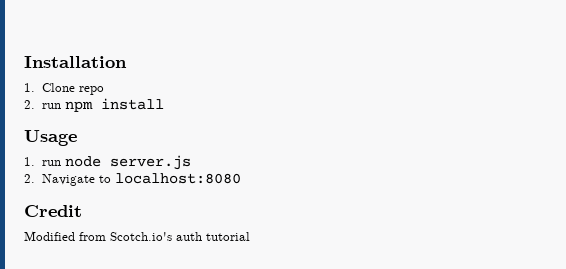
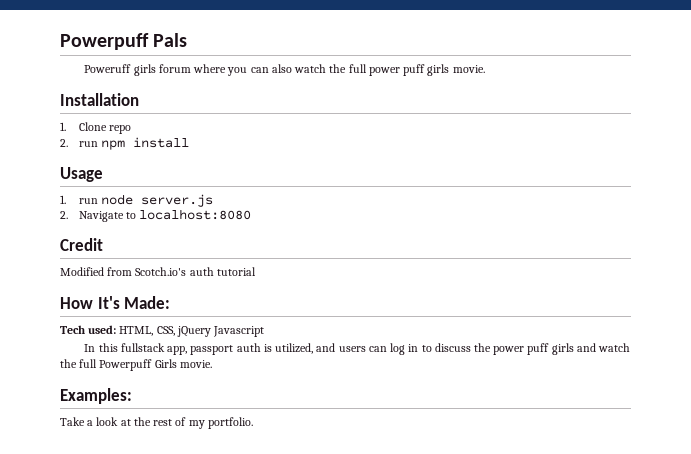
(24, 62) none -> [60,33,188,50] [84,64,485,76] Powerpuff Pals // Poweruff girls forum where you can also watch the full power puff girls movie. //
(250, 236) none -> [60,296,171,309] [60,325,265,337] [84,343,631,355] [60,359,212,371] [60,388,132,404] [60,417,253,429] // How It's Made: // Tech used: HTML, CSS, jQuery Javascript // In this fullstack app, passport auth is utilized, and users can log in to discuss the power puff girls and watch the full Powerpuff Girls movie. // Examples: // Take a look at the rest of my portfolio.

